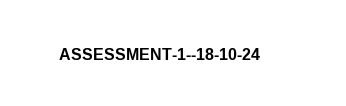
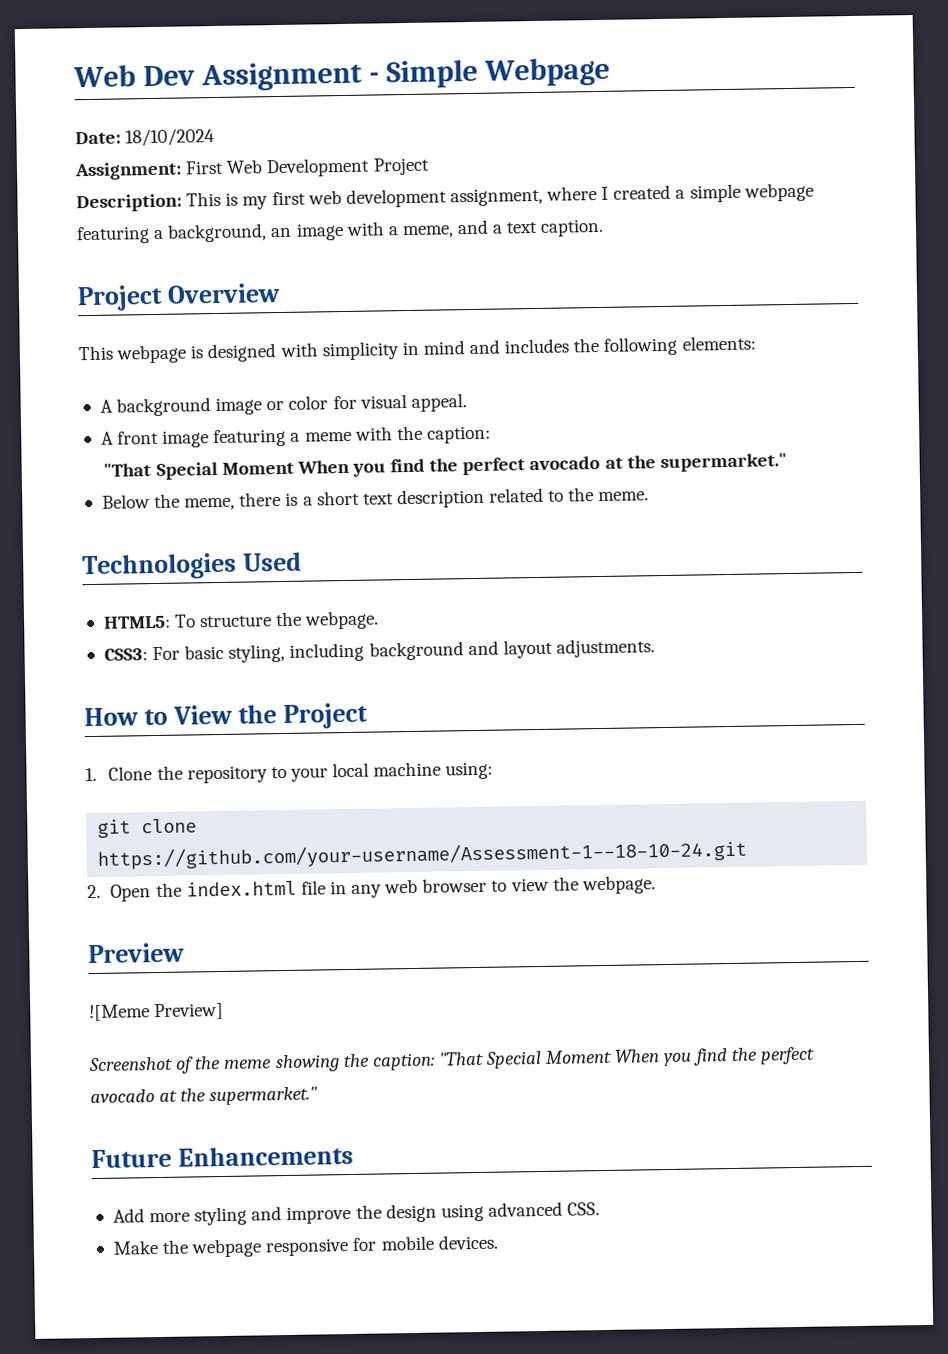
[59,48,260,60] ASSESSMENT-1--18-10-24 -> [73,56,610,92] [75,127,216,147] [74,157,430,181] [76,182,814,213] [76,218,605,245] [77,283,281,312] [78,335,756,364] [99,393,467,417] [100,425,491,448] [103,453,787,480] [101,487,650,511] [82,551,302,581] [103,610,380,630] [103,638,655,663] [84,702,368,730] [85,761,494,784] [97,818,198,838] [97,839,748,870] [87,875,656,902] [88,942,185,964] [89,1002,225,1022] [88,1046,815,1074] [90,1086,319,1106] [91,1144,354,1169] [112,1201,601,1226] [112,1234,498,1258] Web Dev Assignment - Simple Webpage // Date: 18/10/2024 // Assignment: First Web Development Project // Description: This is my first web development assignment, where I created a simple webpage featuring a background, an image with a meme, and a text caption. // Project Overview // This webpage is designed with simplicity in mind and includes the following elements: // A background image or color for visual appeal. // A front image featuring a meme with the caption: // "That Special Moment When you find the perfect avocado at the supermarket." // Below the meme, there is a short text description related to the meme. // Technologies Used // HTML5: To structure the webpage. // CSS3: For basic styling, including background and layout adjustments. // How to View the Project // 1. Clone the repository to your local machine using: // git clone https://github.com/your-username/Assessment-1--18-10-24.git // 2. Open the index.html file in any web browser to view the webpage. // Preview // ![Meme Preview] // Screenshot of the meme showing the caption: "That Special Moment When you find the perfect avocado at the supermarket." // Future Enhancements // Add more styling and improve the design using advanced CSS. // Make the webpage responsive for mobile devices.

